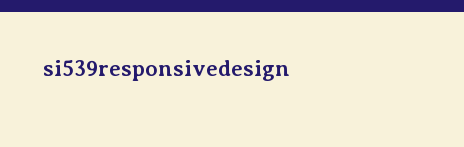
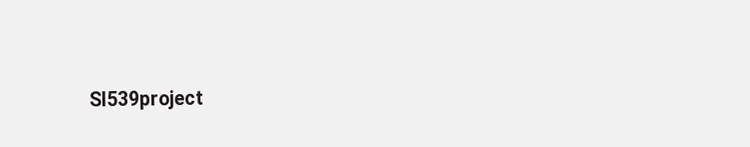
[43,60,290,81] si539responsivedesign -> [89,89,204,111] SI539project

